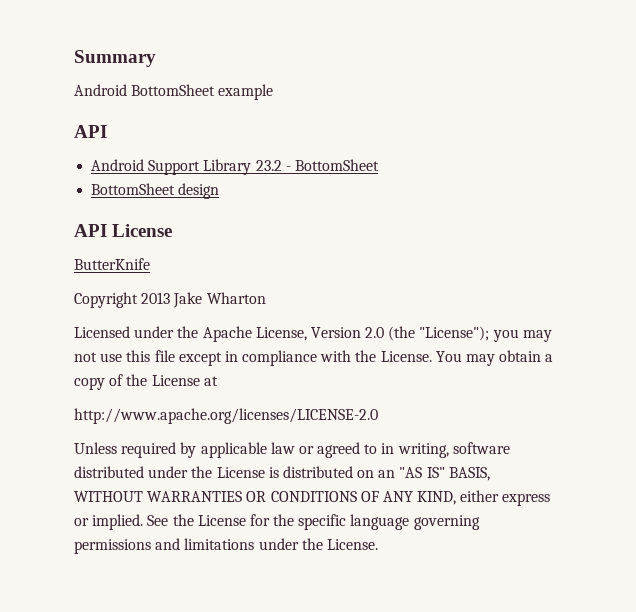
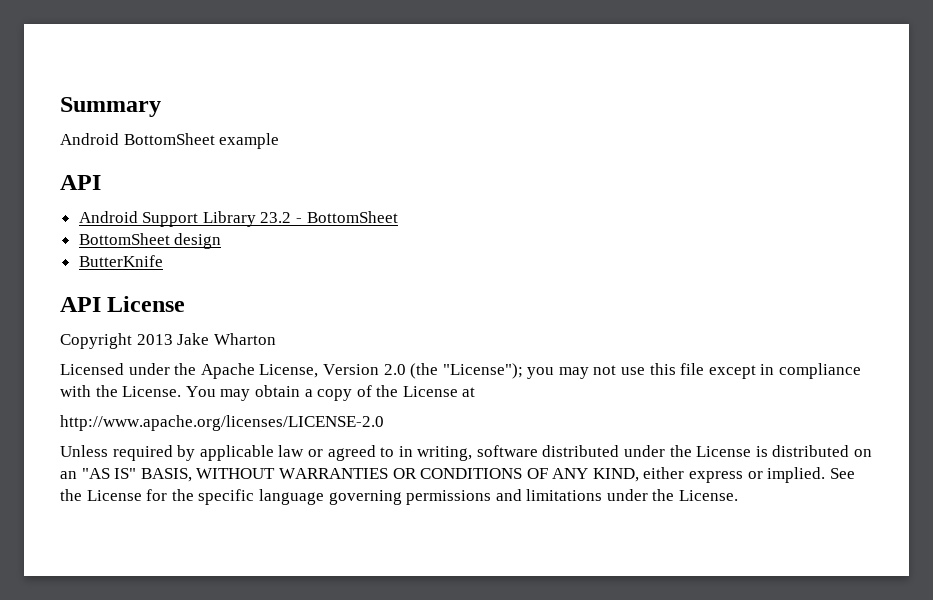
(220, 191) none -> [78,255,163,267] // ButterKnife
[74,258,150,270] // ButterKnife -> (186, 304) none

